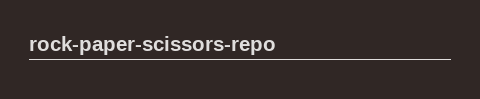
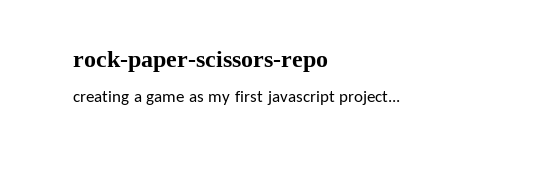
(276, 45) none -> [73,91,401,105] // creating a game as my first javascript project...

